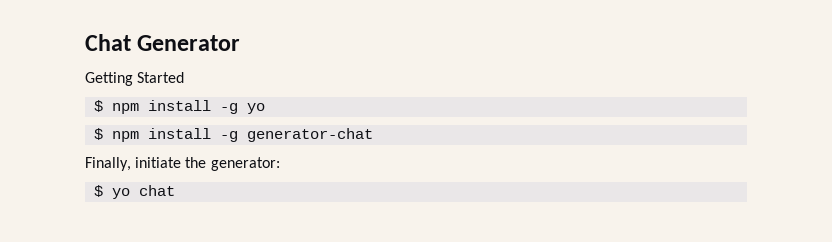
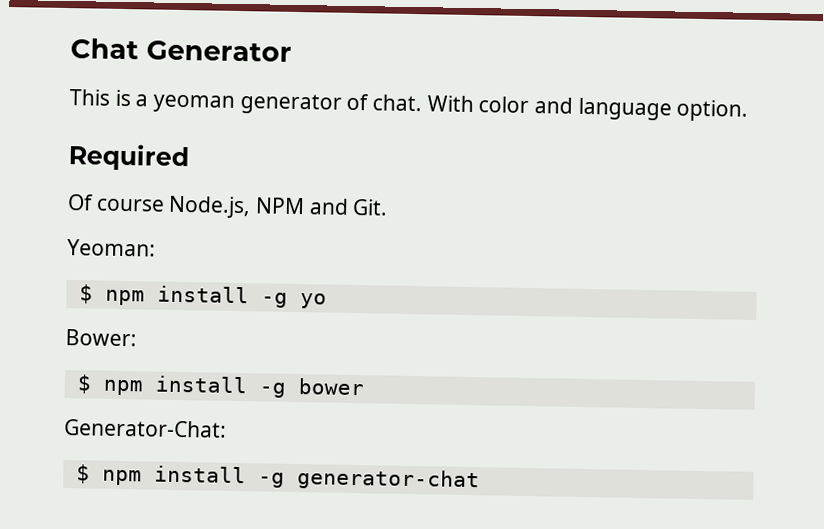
[85,72,185,86] Getting Started -> [69,89,749,122] [68,143,190,172] [67,194,389,219] [67,239,156,257] This is a yeoman generator of chat. With color and language option. // Required // Of course Node.js, NPM and Git. // Yeoman:
(266, 108) none -> [65,329,137,347] [76,374,365,398] [64,419,227,438] // Bower: // $ npm install -g bower // Generator-Chat:
[85,157,280,171] [94,185,176,199] // Finally, initiate the generator: // $ yo chat -> (480, 480) none

